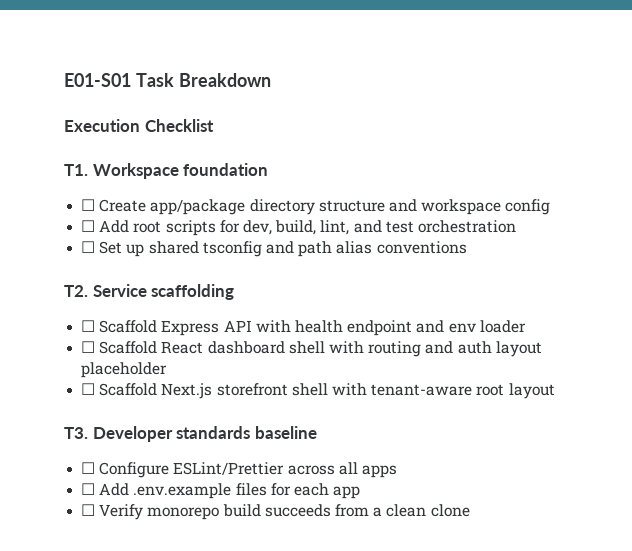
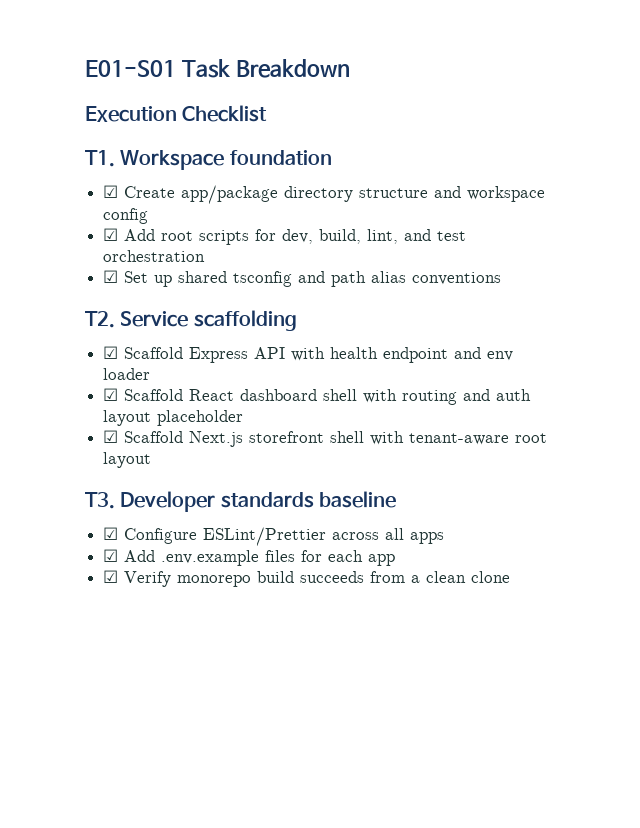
[81,199,96,211] ☐ -> [103,185,119,198] ☑
[81,220,96,232] ☐ -> [103,228,119,241] ☑
[81,241,96,253] ☐ -> [103,270,119,283] ☑
[81,320,96,332] ☐ -> [103,346,119,359] ☑
[81,341,96,353] ☐ -> [103,388,119,401] ☑
[81,383,96,395] ☐ -> [103,430,119,443] ☑
[81,462,96,474] ☐ -> [103,527,119,540] ☑
[81,483,96,495] ☐ -> [103,549,119,562] ☑
[81,504,96,516] ☐ -> [103,570,119,583] ☑

